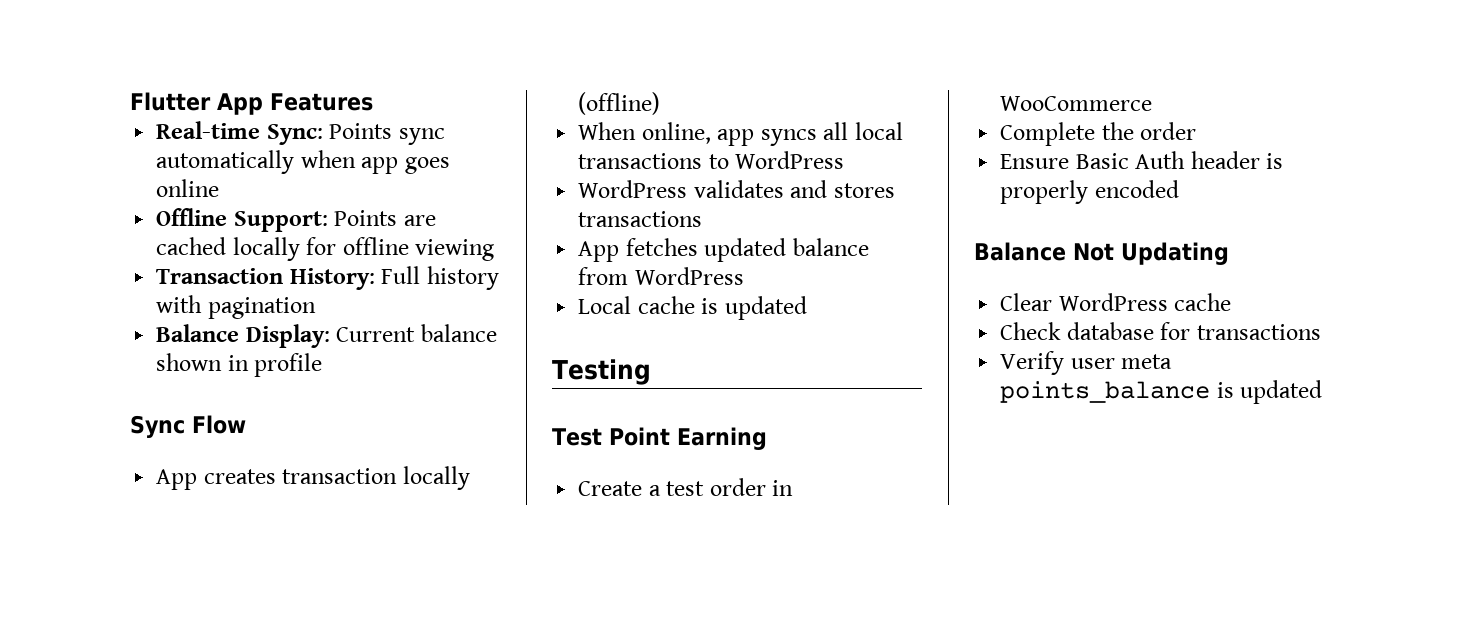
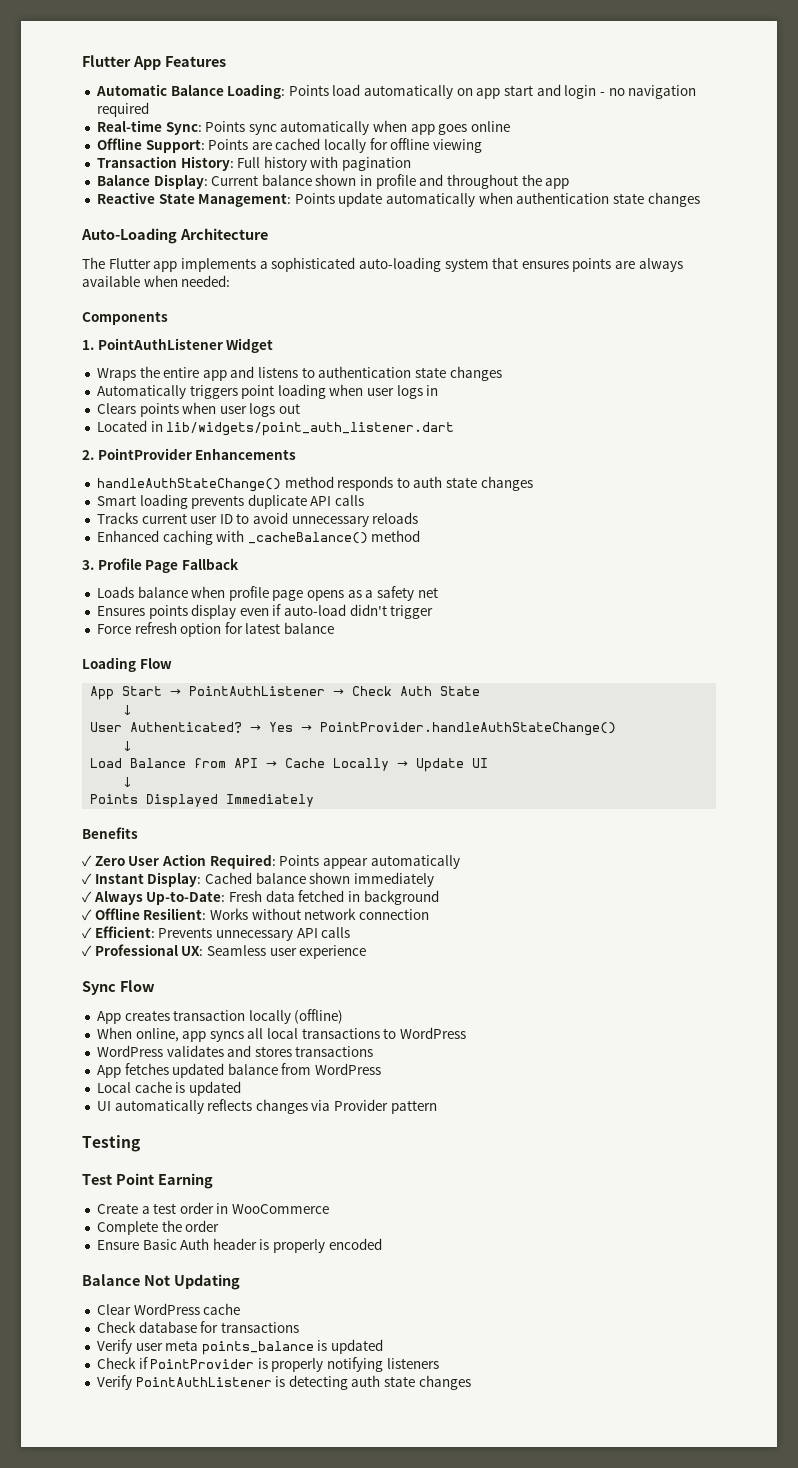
(373, 102) none -> [95,84,697,99] [96,102,149,117] // Automatic Balance Loading: Points load automatically on app start and login - no navigation required
(323, 365) none -> [419,174,570,189] [96,192,700,207] [81,228,268,244] [82,257,683,272] [82,275,231,287] [82,311,168,325] [82,338,274,353] [96,366,502,381] [96,384,439,399] [96,402,301,417] [96,420,455,436] [82,448,297,460] [96,476,533,492] [96,494,365,509] [96,512,419,527] [96,530,421,545] [82,558,239,573] [96,586,438,601] [96,604,434,619] [96,622,335,637] [82,657,172,672] [90,686,481,700] [122,705,134,715] [90,722,617,736] [122,741,134,751] [90,758,489,772] [122,777,134,787] [90,794,315,808] [82,827,138,839] [82,854,460,869] [82,872,434,887] [82,890,439,905] [82,908,429,921] [82,926,351,941] [82,944,367,959] and throughout the app // Reactive State Management: Points update automatically when authentication state changes // Auto-Loading Architecture // The Flutter app implements a sophisticated auto-loading system that ensures points are always available when needed: // Components // 1. PointAuthListener Widget // Wraps the entire app and listens to authentication state changes // Automatically triggers point loading when user logs in // Clears points when user logs out // Located in lib/widgets/point_auth_listener.dart // 2. PointProvider Enhancements // handleAuthStateChange() method responds to auth state changes // Smart loading prevents duplicate API calls // Tracks current user ID to avoid unnecessary reloads // Enhanced caching with _cacheBalance() method // 3. Profile Page Fallback // Loads balance when profile page opens as a safety net // Ensures points display even if auto-load didn't trigger // Force refresh option for latest balance // Loading Flow // App Start → PointAuthListener → Check Auth State // ↓ // User Authenticated? → Yes → PointProvider.handleAuthStateChange() // ↓ // Load Balance from API → Cache Locally → Update UI // ↓ // Points Displayed Immediately // Benefits // ✓ Zero User Action Required: Points appear automatically // ✓ Instant Display: Cached balance shown immediately // ✓ Always Up-to-Date: Fresh data fetched in background // ✓ Offline Resilient: Works without network connection // ✓ Efficient: Prevents unnecessary API calls // ✓ Professional UX: Seamless user experience
(807, 308) none -> [96,1099,437,1114] // UI automatically reflects changes via Provider pattern
(1323, 392) none -> [96,1357,439,1372] [96,1375,471,1390] // Check if PointProvider is properly notifying listeners // Verify PointAuthListener is detecting auth state changes

